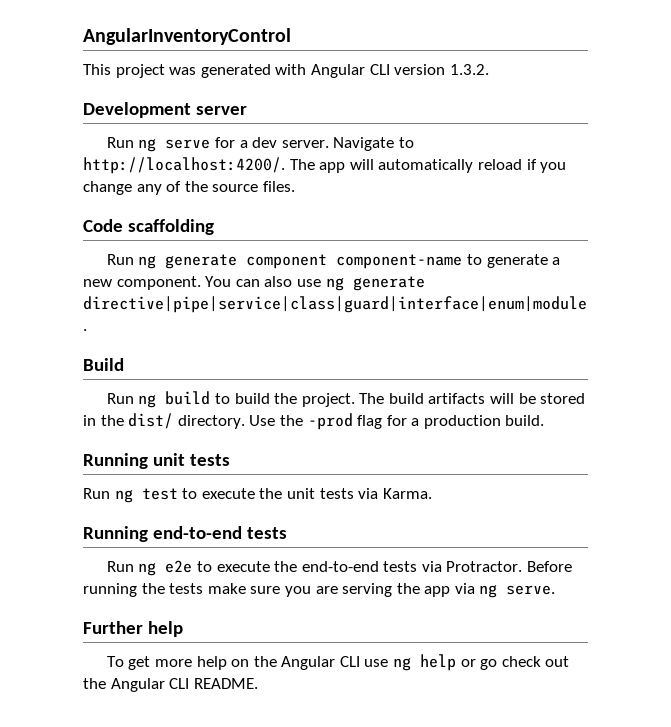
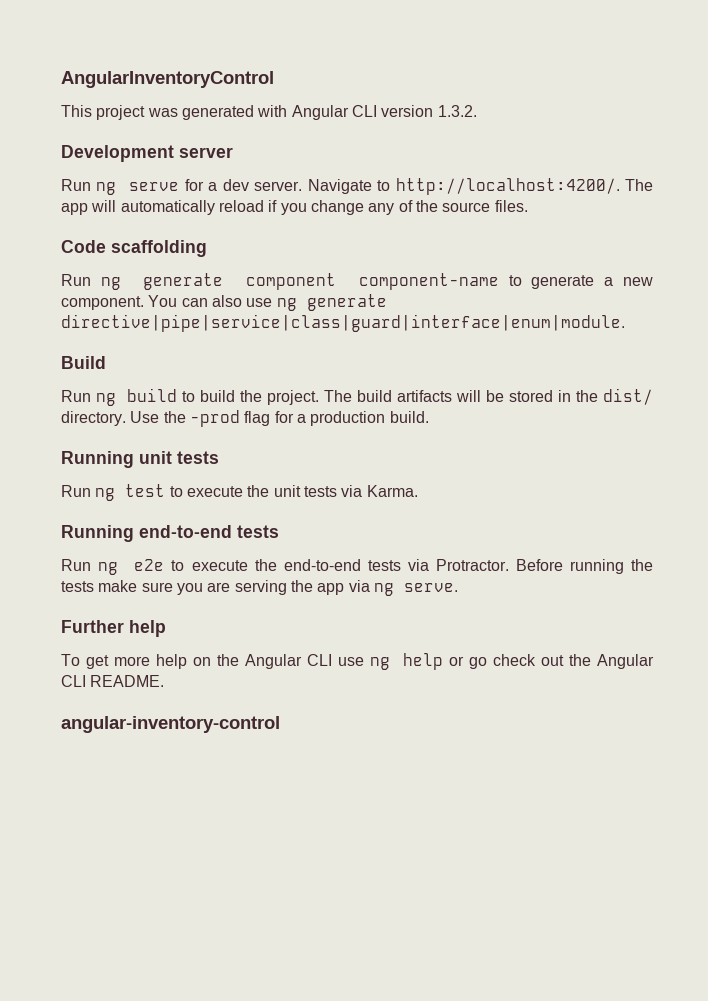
(258, 683) none -> [61,716,280,733] // angular-inventory-control

